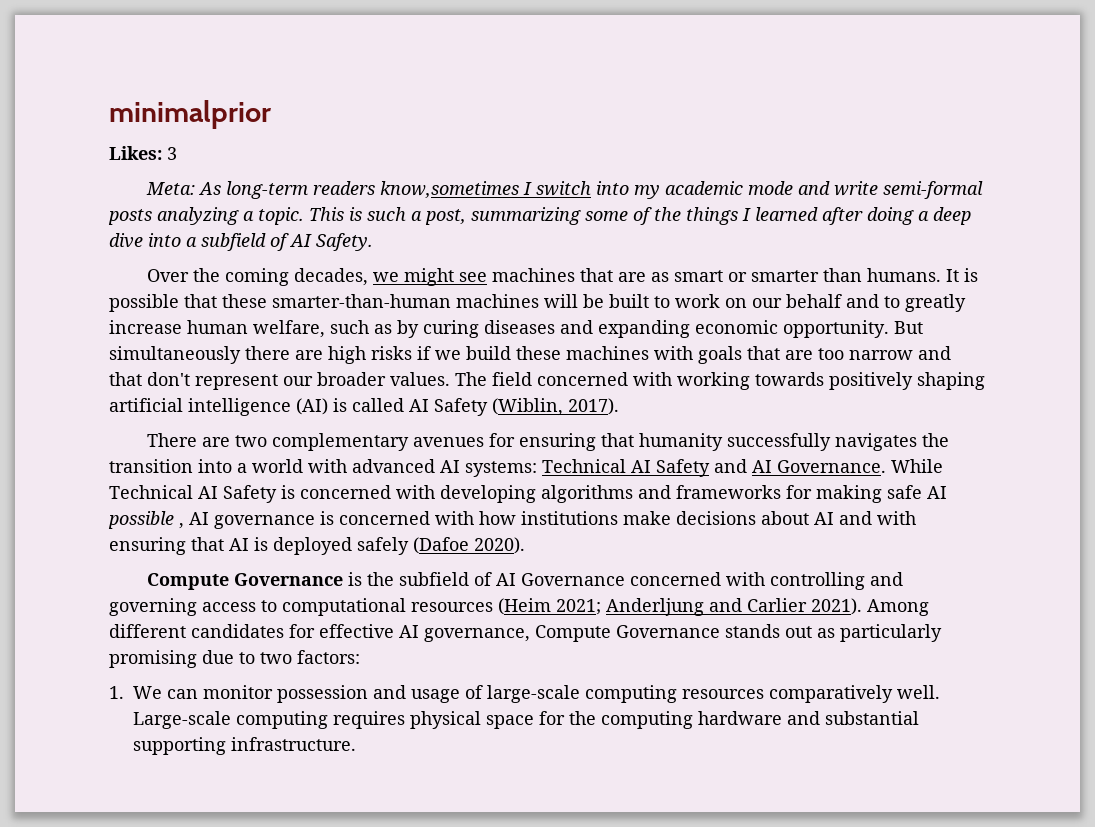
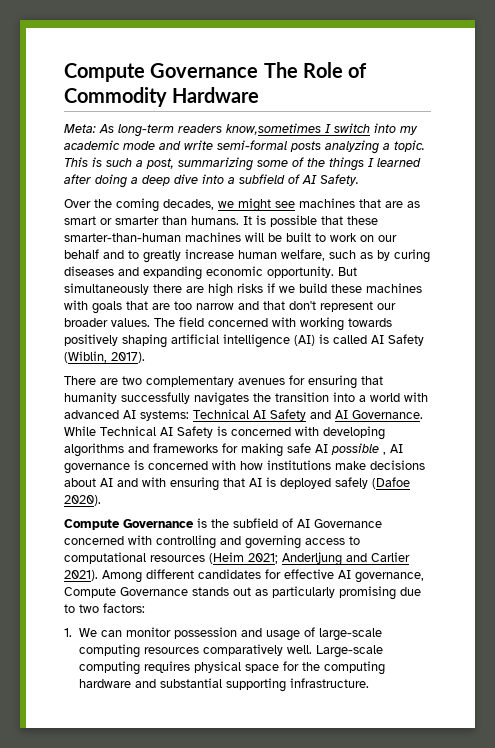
[109,100,271,129] [109,146,177,160] minimalprior // Likes: 3 -> [64,62,368,82] [64,87,260,107] Compute Governance The Role of Commodity Hardware

